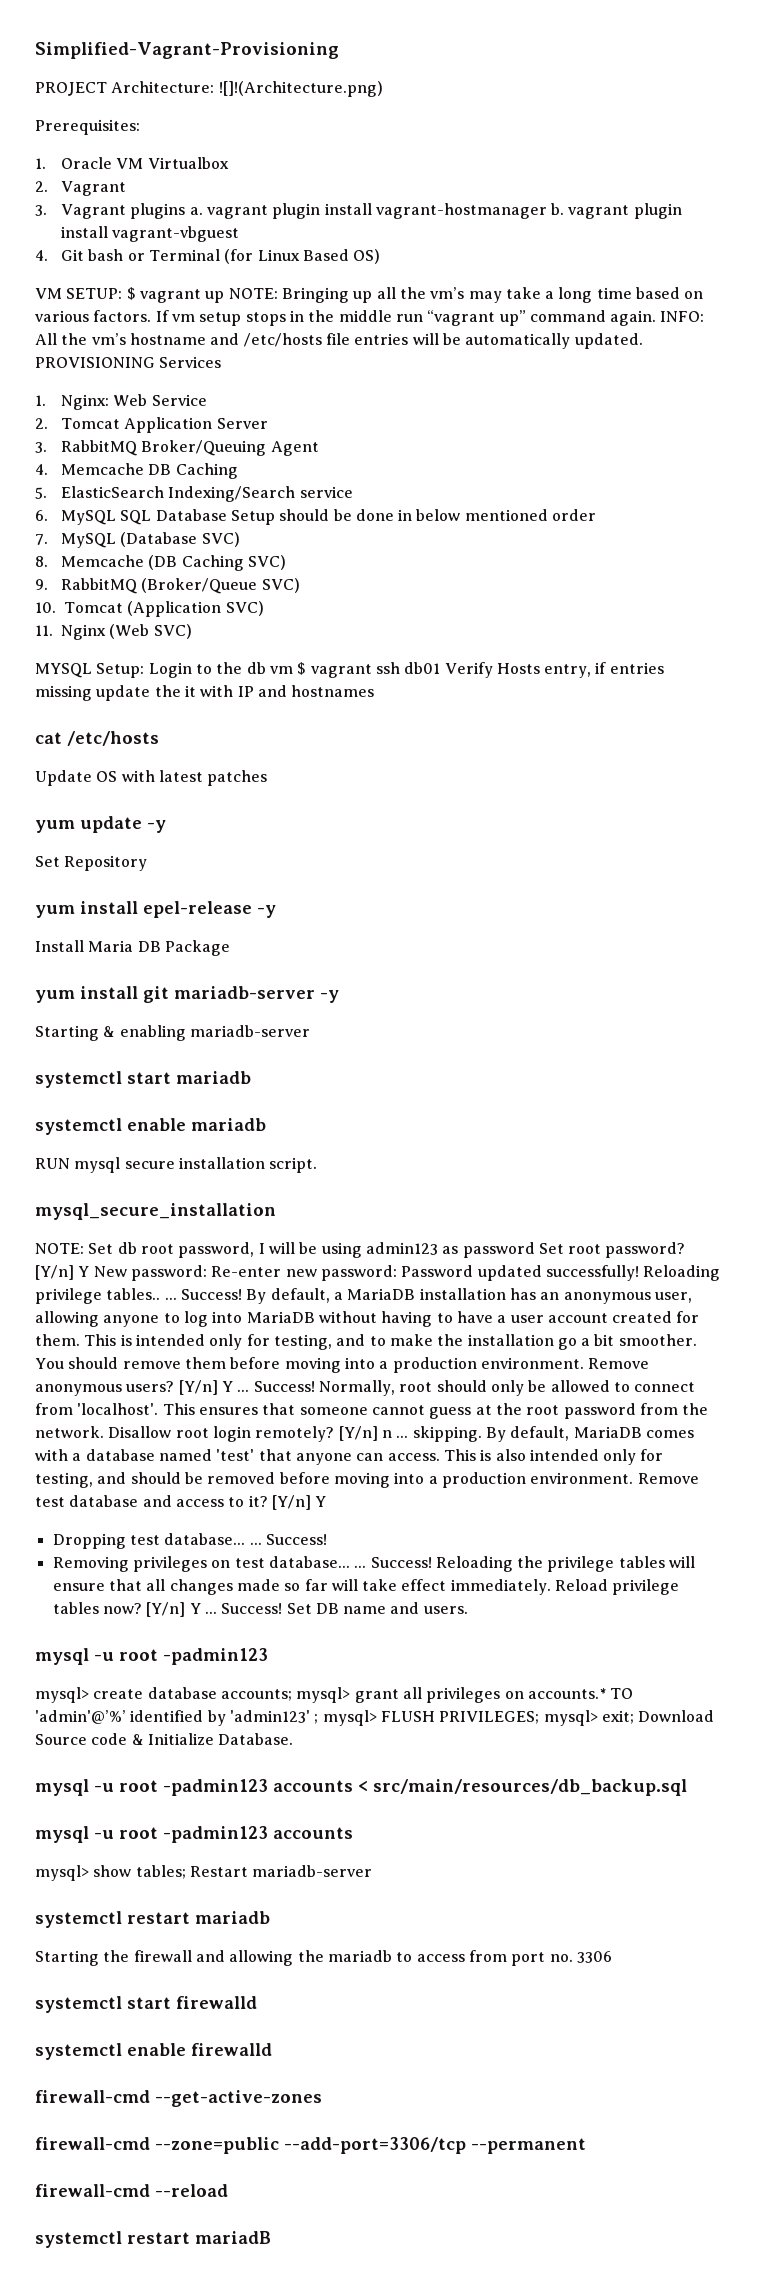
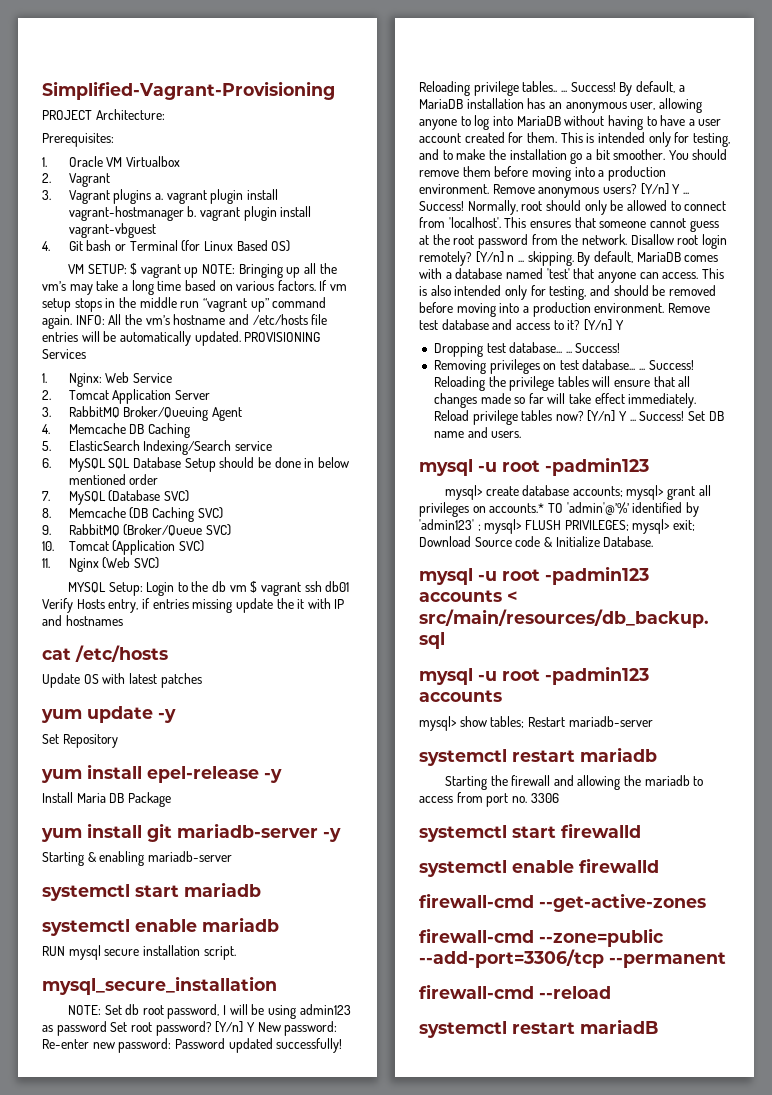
[218,81,383,97] ![]!(Architecture.png) -> (165, 114) none

